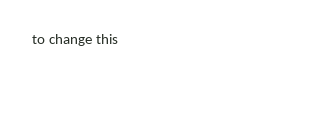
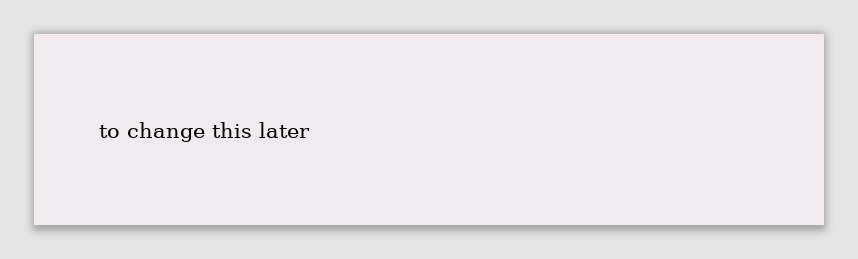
(118, 39) none -> [259,122,310,138] later

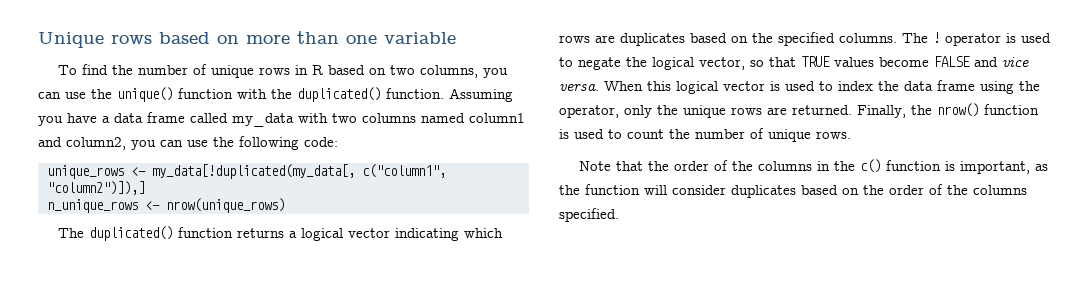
[99,122,310,142] to change this later -> [38,31,456,48] [57,64,508,78] [38,87,513,102] [38,112,525,127] [38,136,338,150] [47,164,446,179] [47,181,145,195] [47,198,285,213] [57,226,503,241] [559,32,1051,46] [559,56,1029,70] [559,80,1040,94] [559,103,1039,118] [559,128,851,142] [578,159,1048,174] [559,184,1027,198] [559,208,619,222] Unique rows based on more than one variable // To find the number of unique rows in R based on two columns, you can use the unique() function with the duplicated() function. Assuming you have a data frame called my_data with two columns named column1 and column2, you can use the following code: // unique_rows <- my_data[!duplicated(my_data[, c("column1", "column2")]),] // n_unique_rows <- nrow(unique_rows) // The duplicated() function returns a logical vector indicating which rows are duplicates based on the specified columns. The ! operator is used to negate the logical vector, so that TRUE values become FALSE and vice versa. When this logical vector is used to index the data frame using the operator, only the unique rows are returned. Finally, the nrow() function is used to count the number of unique rows. // Note that the order of the columns in the c() function is important, as the function will consider duplicates based on the order of the columns specified.

